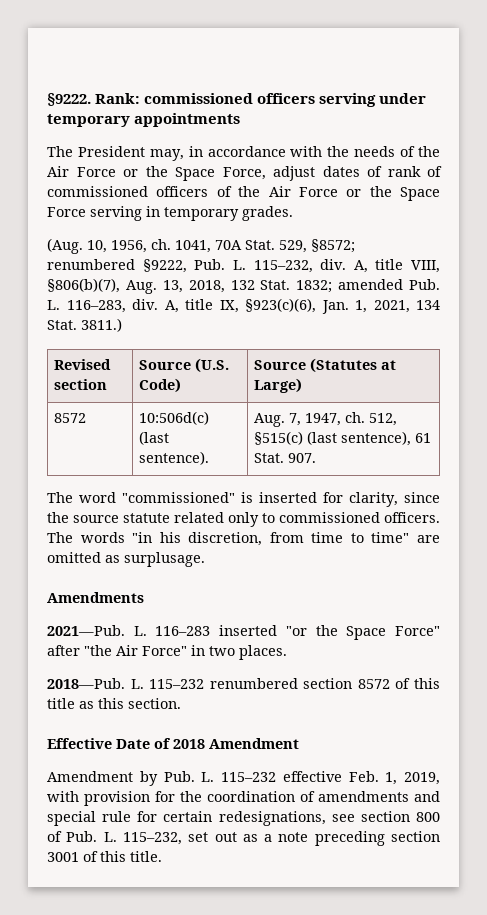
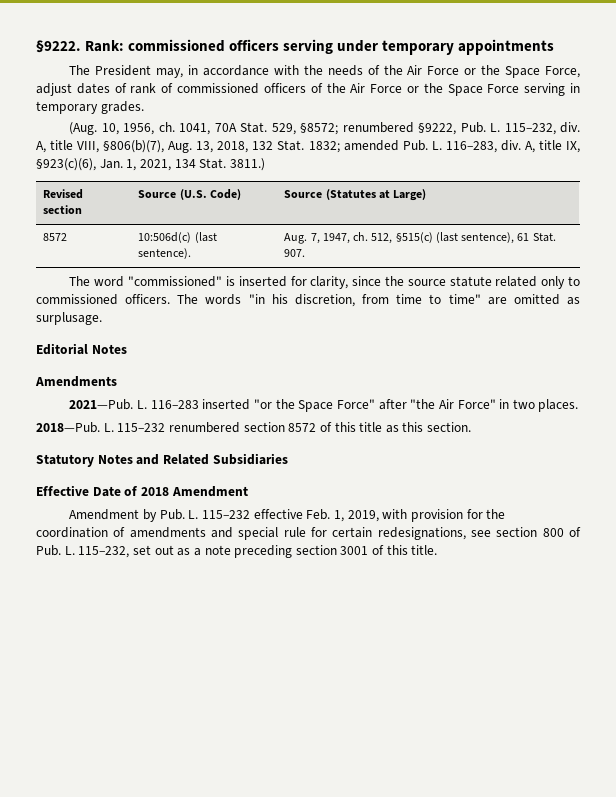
(205, 559) none -> [36,343,127,355] // Editorial Notes
(181, 703) none -> [36,453,288,467] // Statutory Notes and Related Subsidiaries

